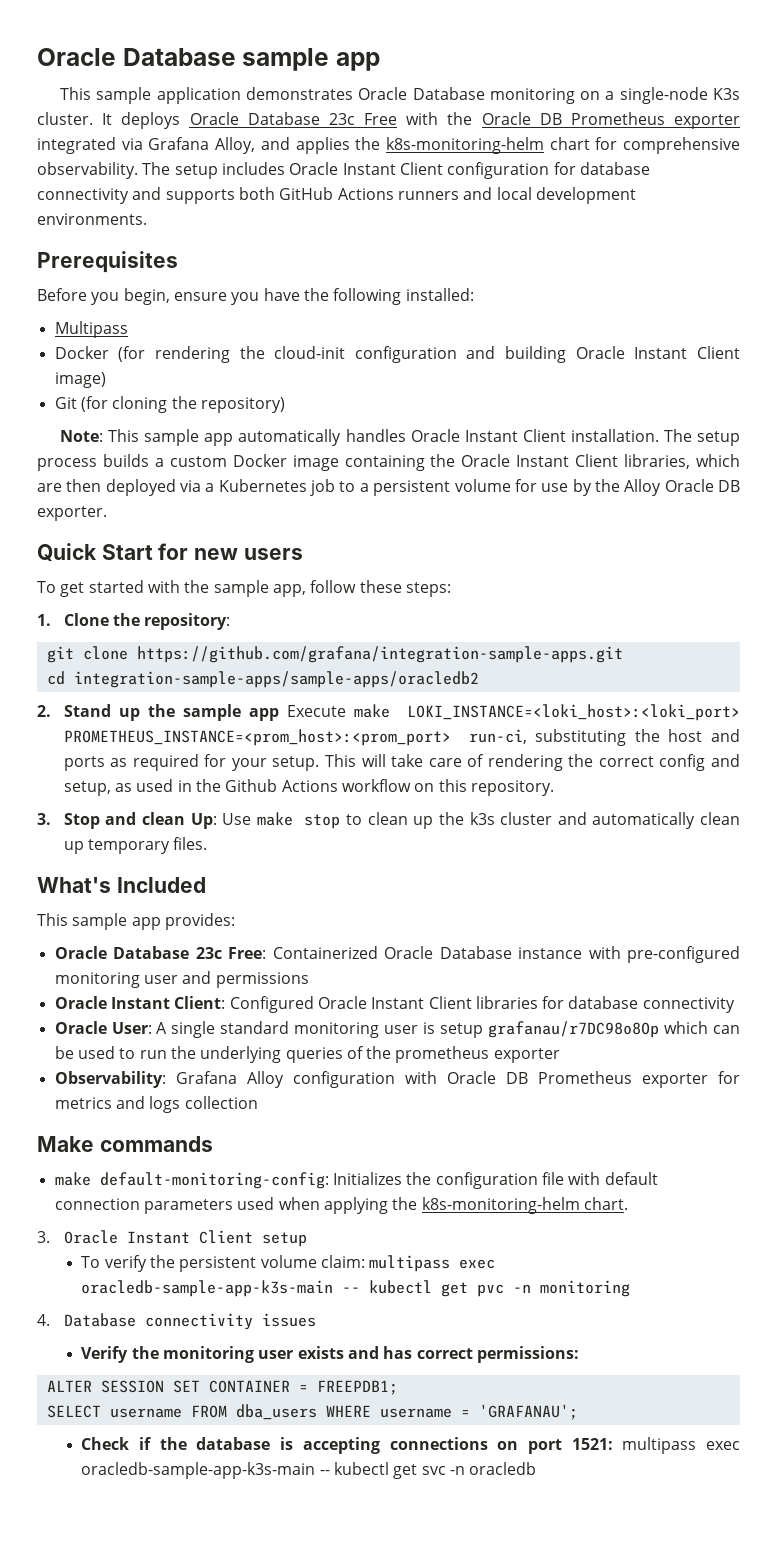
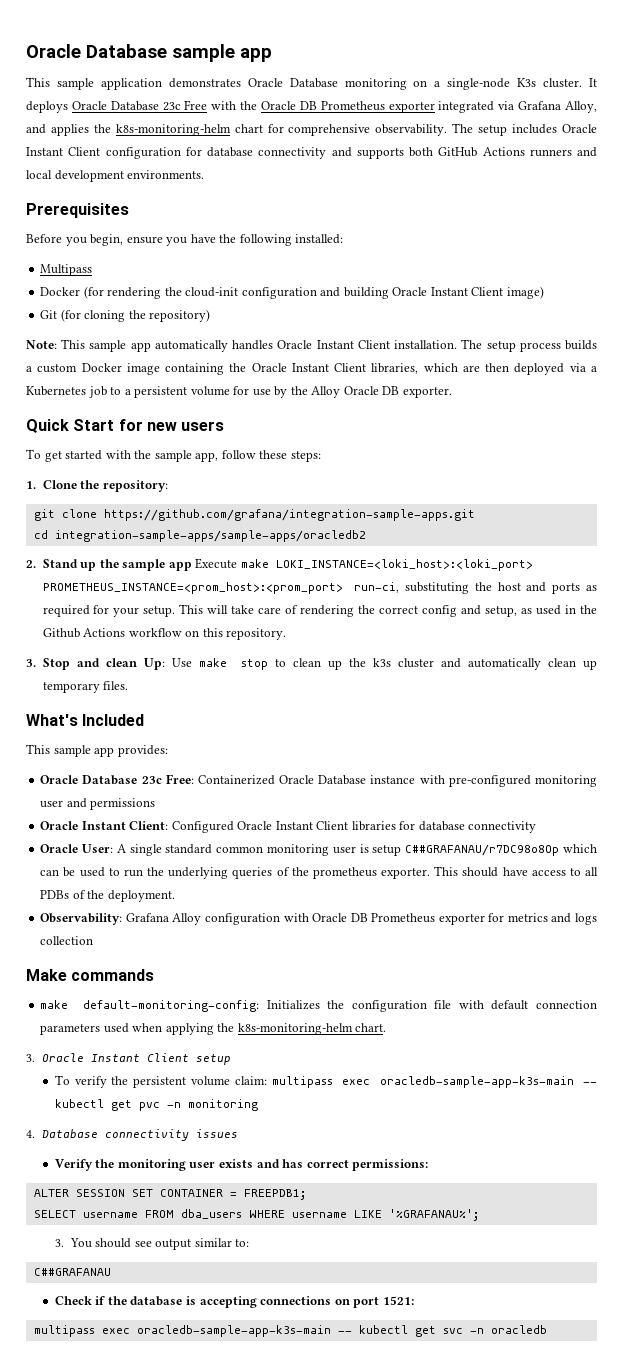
(290, 1027) none -> [216,846,264,853] common
[488,1021,660,1038] grafanau/r7DC98o8Op -> [405,844,560,856] C##GRAFANAU/r7DC98o8Op
[493,1048,560,1063] exporter -> [381,866,599,879] [40,890,175,902] exporter. This should have access to all PDBs of the deployment.
[460,1404,578,1420] = 'GRAFANAU'; -> [353,1209,479,1221] [55,1238,250,1250] [33,1268,111,1276] LIKE '%GRAFANAU%'; // 3. You should see output similar to: // C##GRAFANAU
(613, 1444) none -> (414, 1300) //

